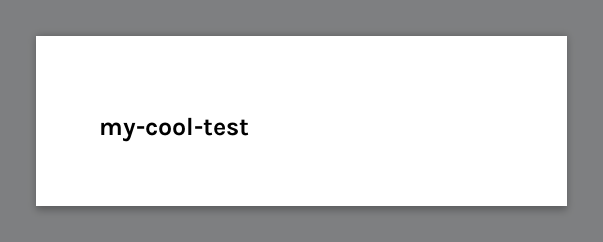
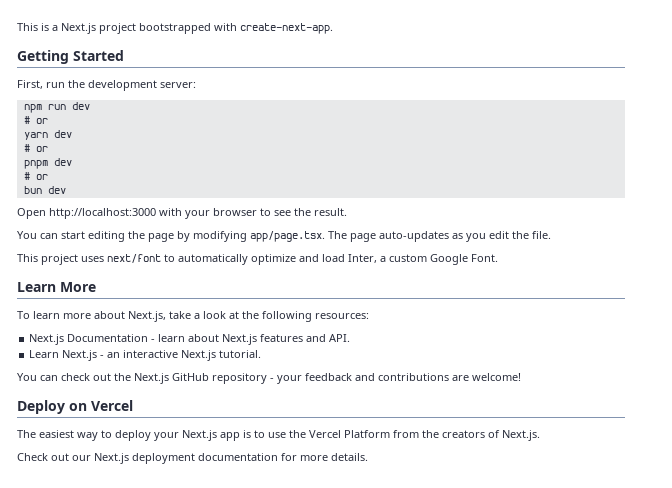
[99,117,249,142] my-cool-test -> [17,23,333,34] [17,50,124,64] [17,80,196,91] [23,102,90,113] [23,116,48,124] [23,130,72,140] [23,144,48,152] [23,158,72,169] [23,172,48,180] [23,186,66,194] [17,208,347,219] [17,231,551,242] [17,254,498,265] [17,282,96,292] [17,311,369,322] [29,334,351,345] [29,350,262,361] [17,373,521,384] [17,400,133,414] [17,430,540,441] [17,453,368,464] This is a Next.js project bootstrapped with create-next-app. // Getting Started // First, run the development server: // npm run dev // # or // yarn dev // # or // pnpm dev // # or // bun dev // Open http://localhost:3000 with your browser to see the result. // You can start editing the page by modifying app/page.tsx. The page auto-updates as you edit the file. // This project uses next/font to automatically optimize and load Inter, a custom Google Font. // Learn More // To learn more about Next.js, take a look at the following resources: // Next.js Documentation - learn about Next.js features and API. // Learn Next.js - an interactive Next.js tutorial. // You can check out the Next.js GitHub repository - your feedback and contributions are welcome! // Deploy on Vercel // The easiest way to deploy your Next.js app is to use the Vercel Platform from the creators of Next.js. // Check out our Next.js deployment documentation for more details.

